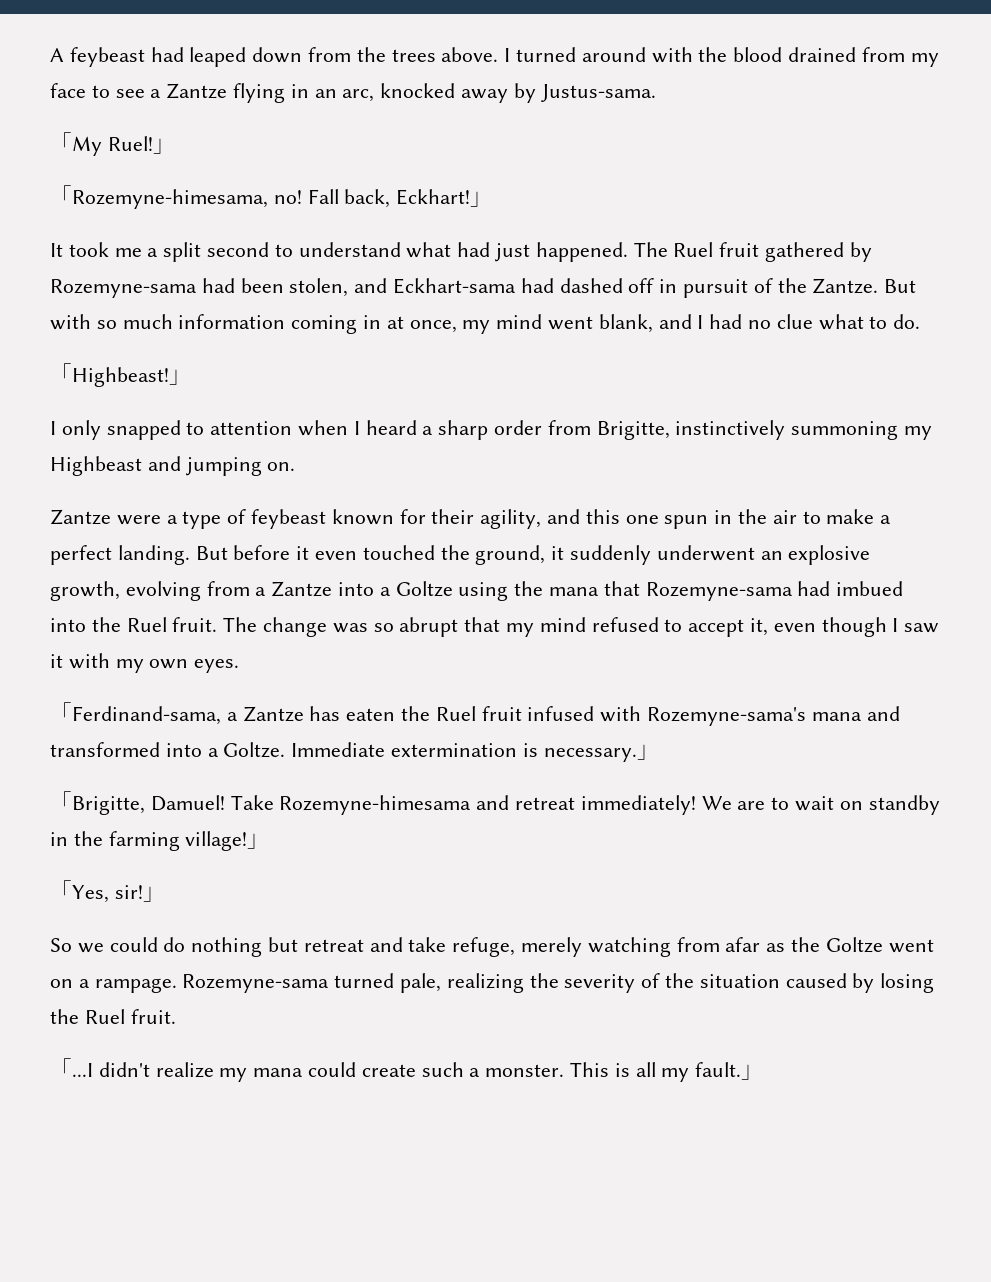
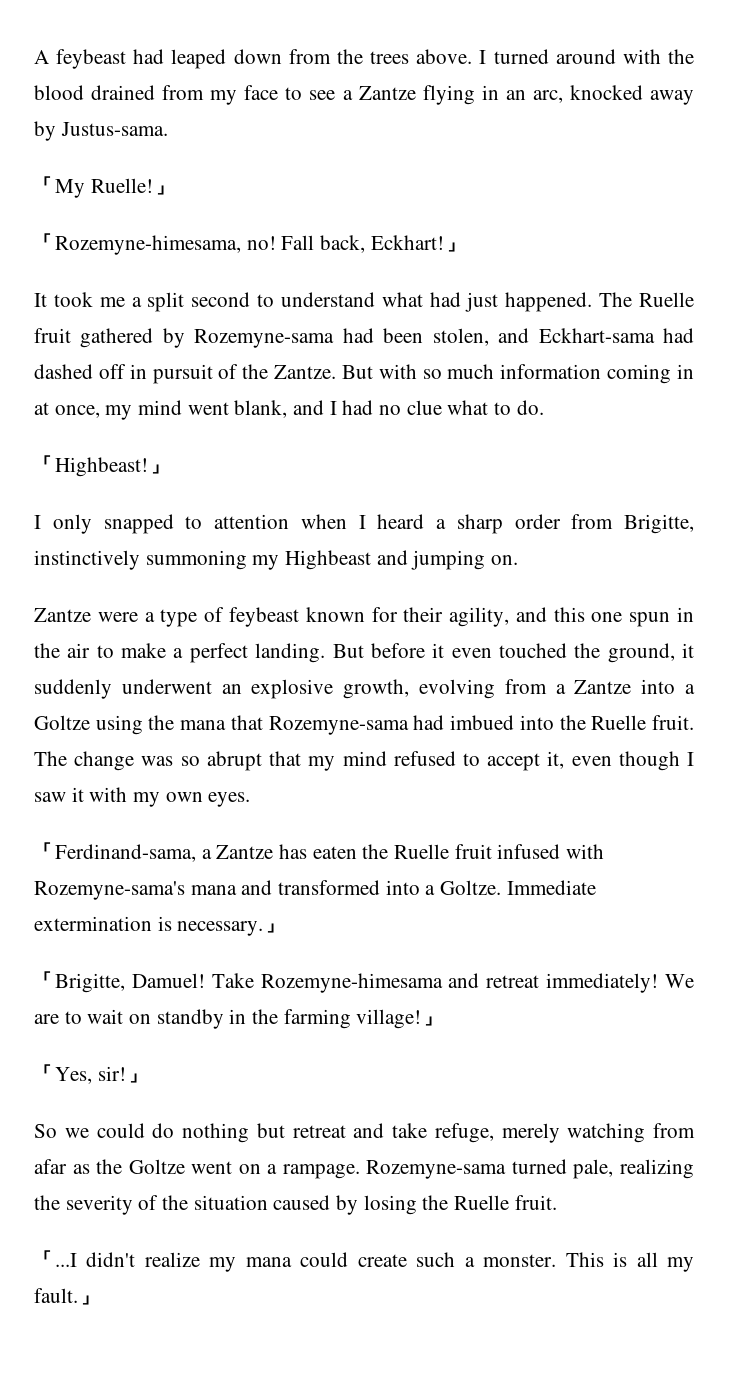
[107,136,153,151] Ruel! -> [90,178,153,193] Ruelle!
[673,242,714,257] Ruel -> [639,292,694,307] Ruelle
[126,617,167,632] Ruel -> [591,715,647,730] Ruelle
[435,706,476,721] Ruel -> [394,844,450,859] Ruelle
[84,1009,125,1024] Ruel -> [454,1195,510,1210] Ruelle

